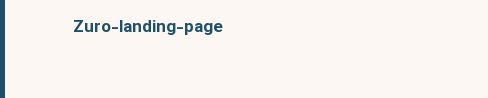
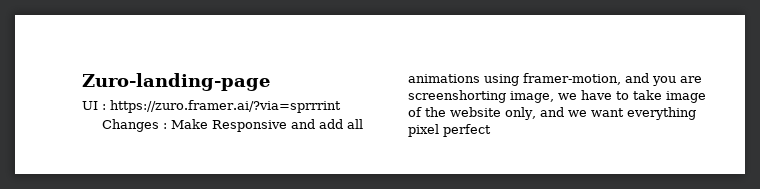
(223, 27) none -> [82,100,341,113] [101,119,363,132] [408,73,702,86] [408,90,706,103] [408,107,696,120] [408,124,491,137] // UI : https://zuro.framer.ai/?via=sprrrint // Changes : Make Responsive and add all animations using framer-motion, and you are screenshorting image, we have to take image of the website only, and we want everything pixel perfect

